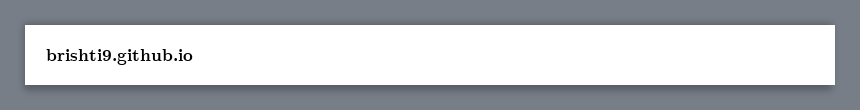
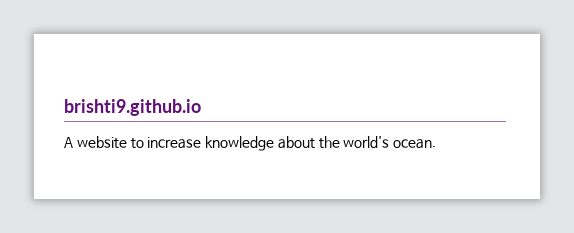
(193, 57) none -> [64,136,437,151] // A website to increase knowledge about the world's ocean.

